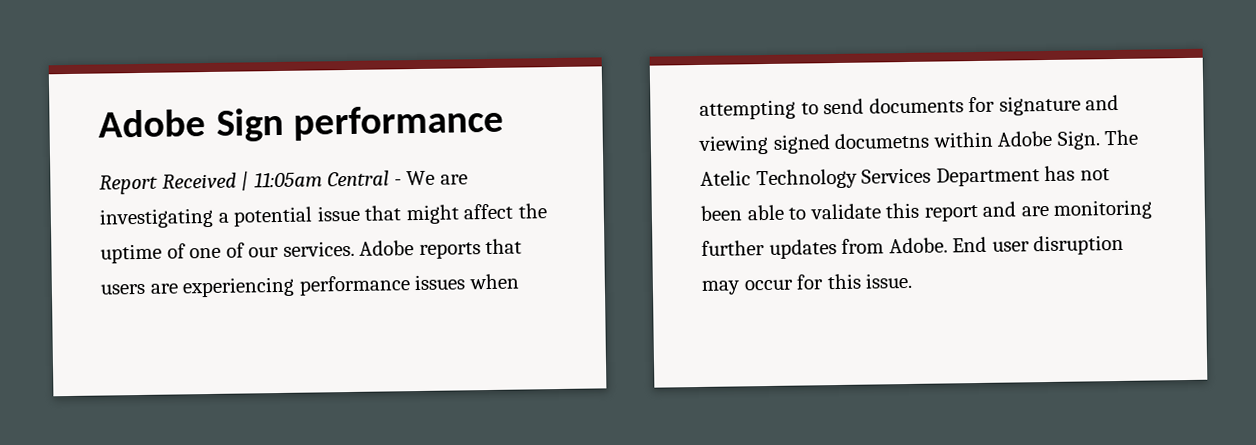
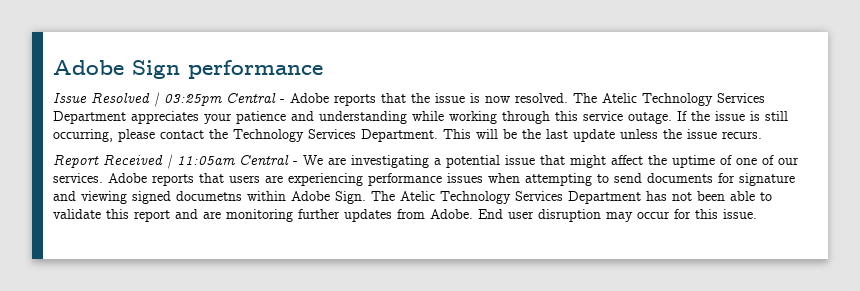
(505, 122) none -> [53,92,765,107] [53,111,788,124] [53,129,762,142] // Issue Resolved | 03:25pm Central - Adobe reports that the issue is now resolved. The Atelic Technology Services Department appreciates your patience and understanding while working through this service outage. If the issue is still occurring, please contact the Technology Services Department. This will be the last update unless the issue recurs.

